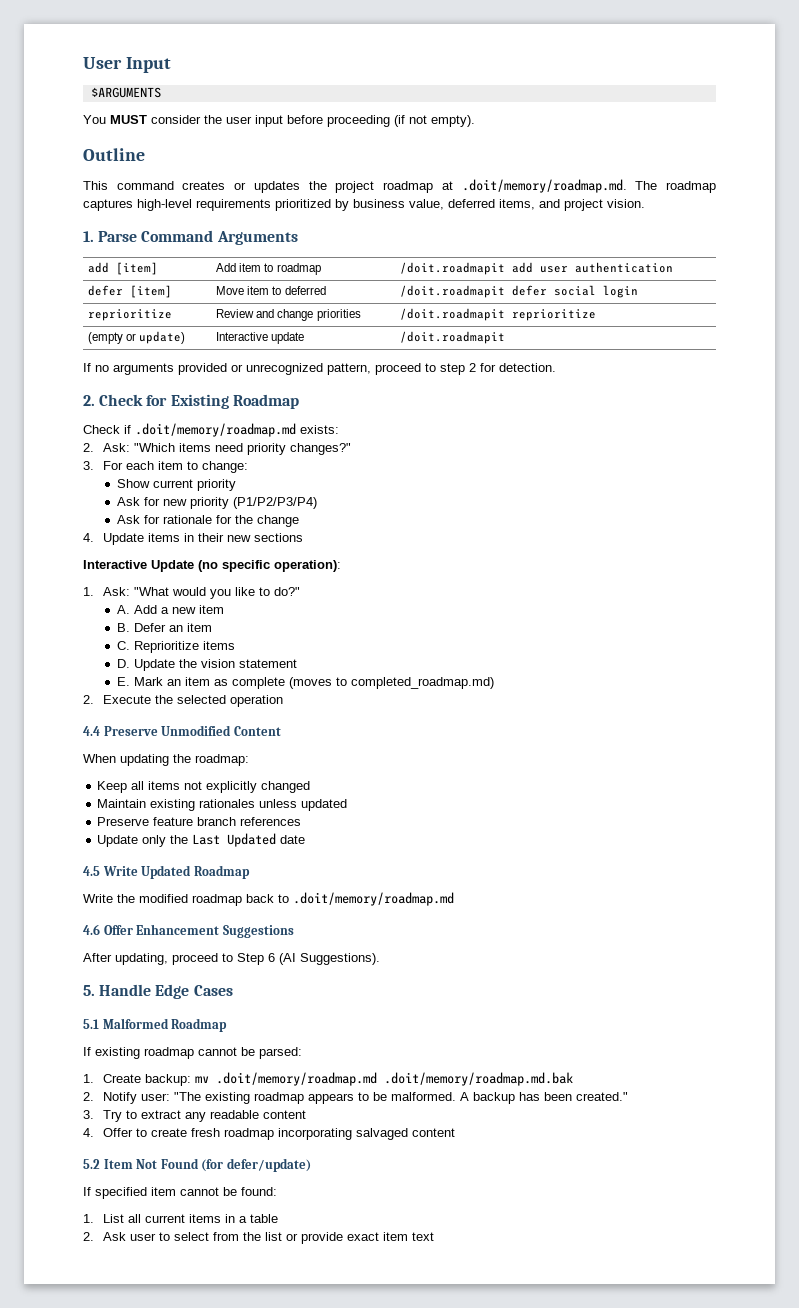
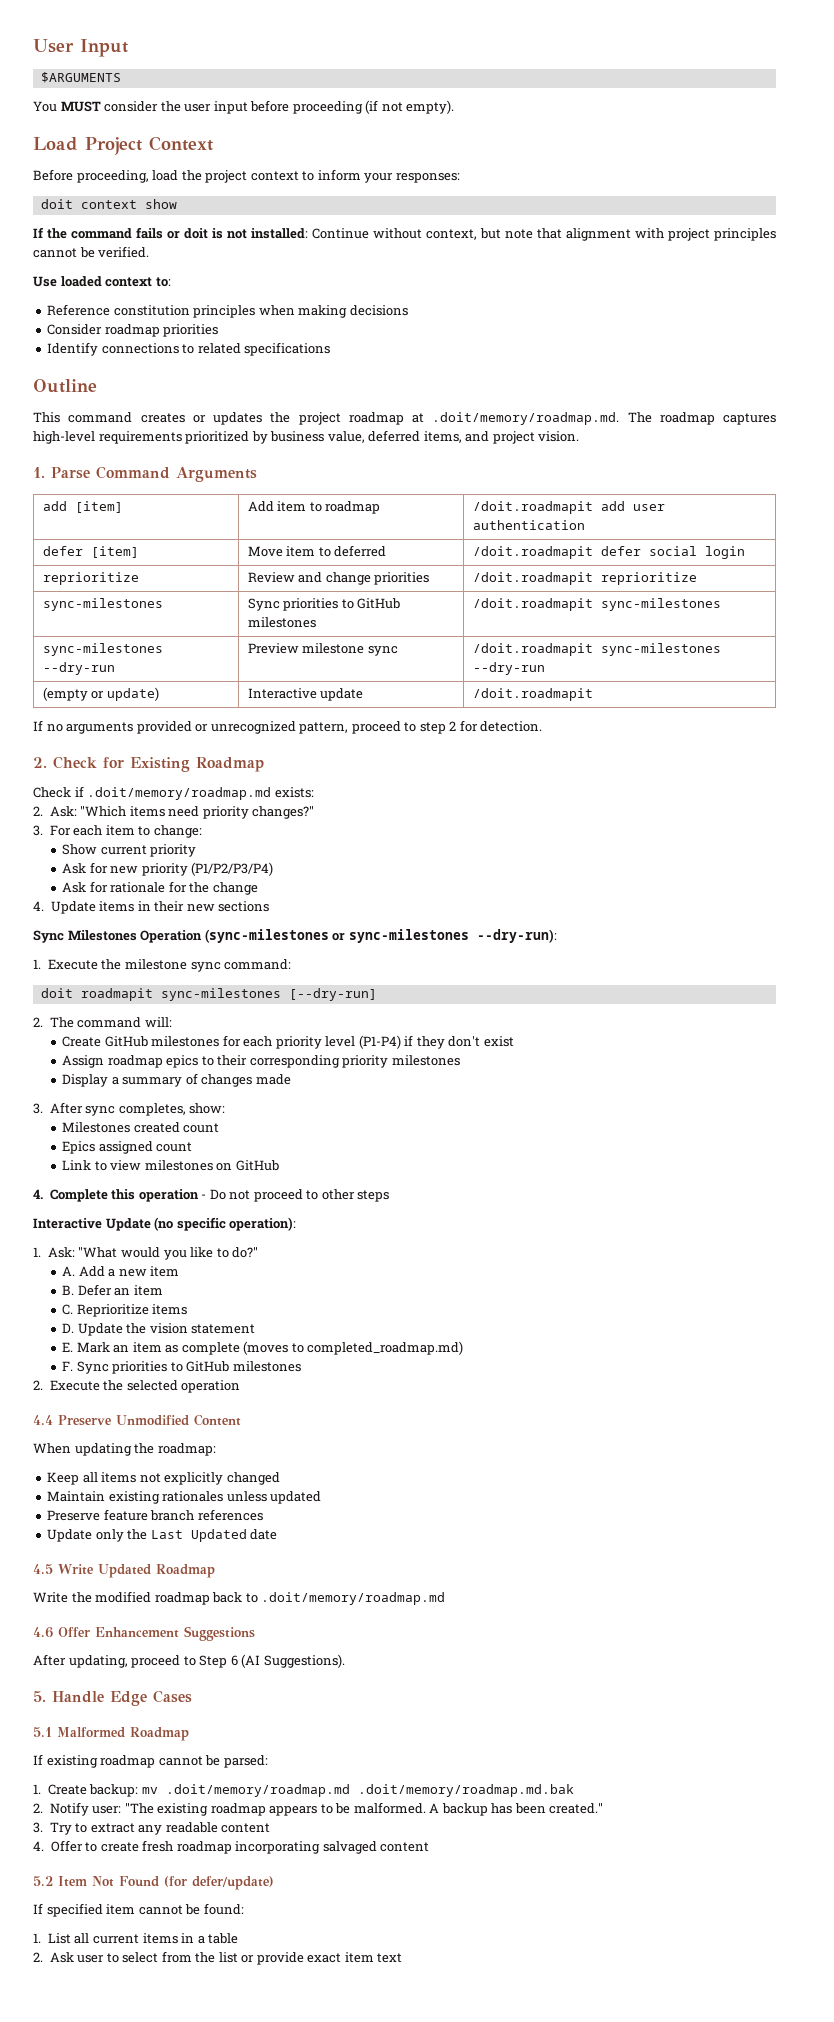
(475, 121) none -> [33,136,213,155] [33,169,460,183] [40,199,177,209] [33,227,776,241] [33,246,150,258] [33,276,171,287] [47,304,408,318] [47,324,219,337] [47,342,331,356] // Load Project Context // Before proceeding, load the project context to inform your responses: // doit context show // If the command fails or doit is not installed: Continue without context, but note that alignment with project principles cannot be verified. // Use loaded context to: // Reference constitution principles when making decisions // Consider roadmap priorities // Identify connections to related specifications
(597, 315) none -> [42,598,163,611] [247,598,401,611] [247,617,316,628] [472,598,721,611] [42,643,163,656] [42,662,115,675] [247,643,398,656] [472,643,721,656] [472,662,545,675] // sync-milestones | Sync priorities to GitHub milestones | /doit.roadmapit sync-milestones // sync-milestones --dry-run | Preview milestone sync | /doit.roadmapit sync-milestones --dry-run
(303, 537) none -> [33,929,557,943] [33,959,292,972] [40,988,377,1001] [33,1017,172,1028] [62,1035,514,1049] [62,1055,460,1068] [62,1073,291,1087] [33,1102,226,1116] [62,1122,220,1133] [62,1141,193,1154] [62,1160,279,1171] [33,1189,390,1202] // Sync Milestones Operation (sync-milestones or sync-milestones --dry-run): // 1. Execute the milestone sync command: // doit roadmapit sync-milestones [--dry-run] // 2. The command will: // Create GitHub milestones for each priority level (P1-P4) if they don't exist // Assign roadmap epics to their corresponding priority milestones // Display a summary of changes made // 3. After sync completes, show: // Milestones created count // Epics assigned count // Link to view milestones on GitHub // 4. Complete this operation - Do not proceed to other steps
(494, 683) none -> [62,1361,301,1374] // F. Sync priorities to GitHub milestones

